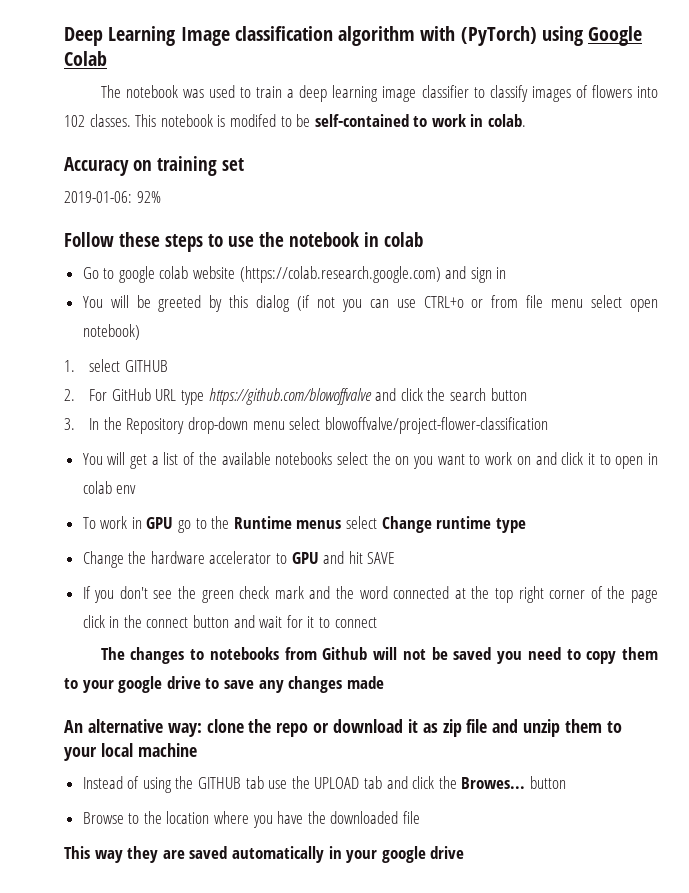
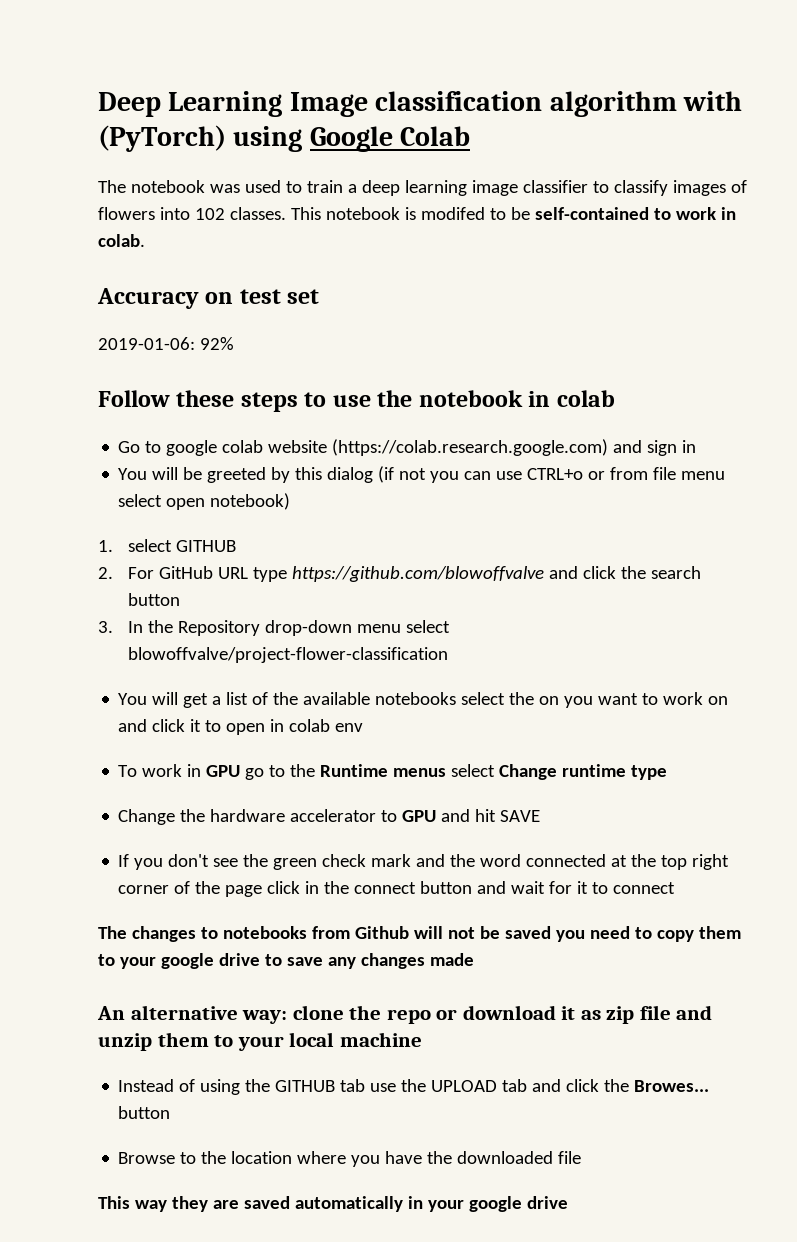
[157,156,217,176] training -> [239,289,281,304] test

